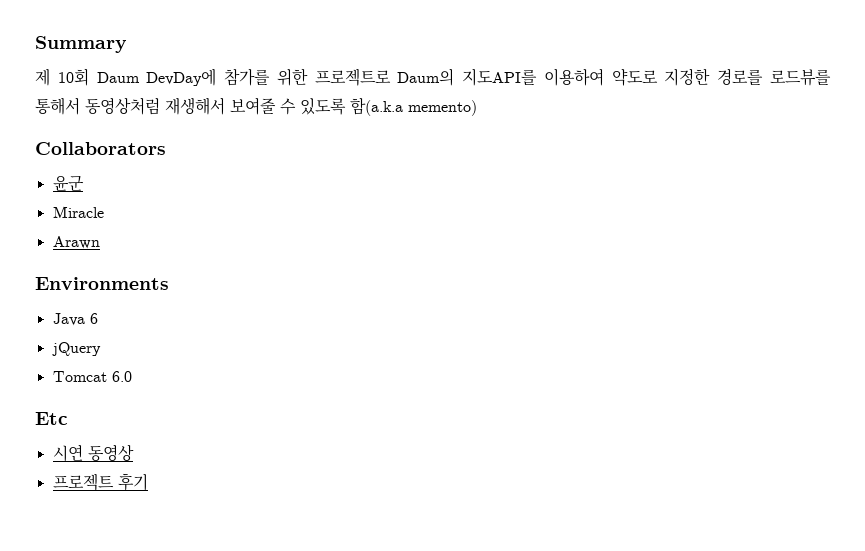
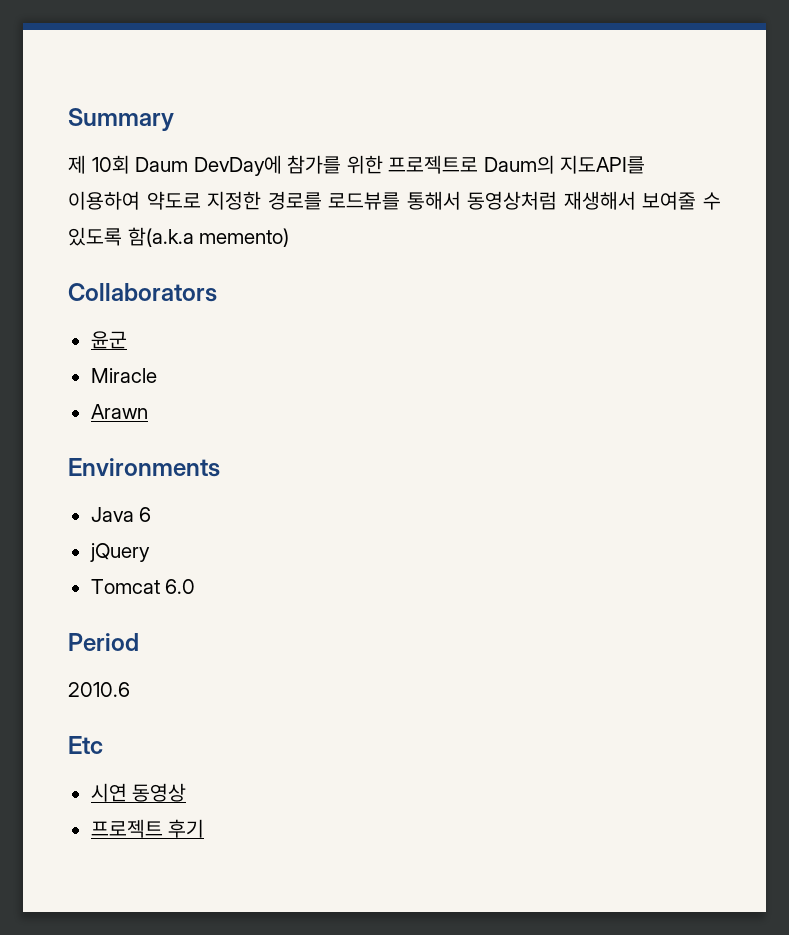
(132, 376) none -> [68,633,139,651] [68,682,130,697] // Period // 2010.6

